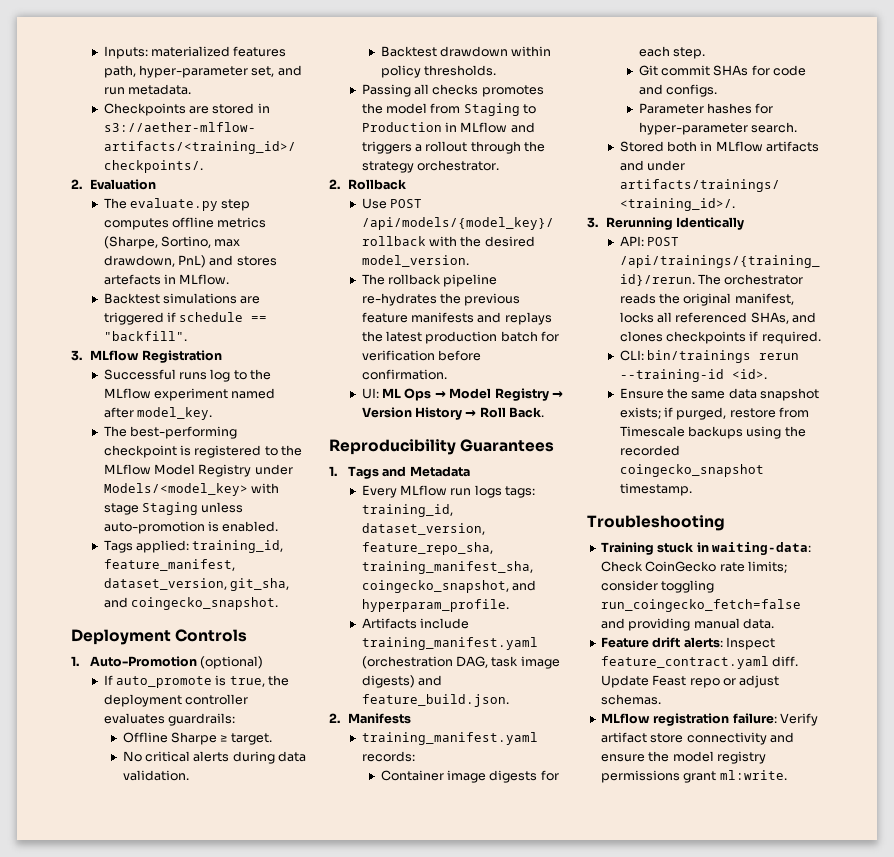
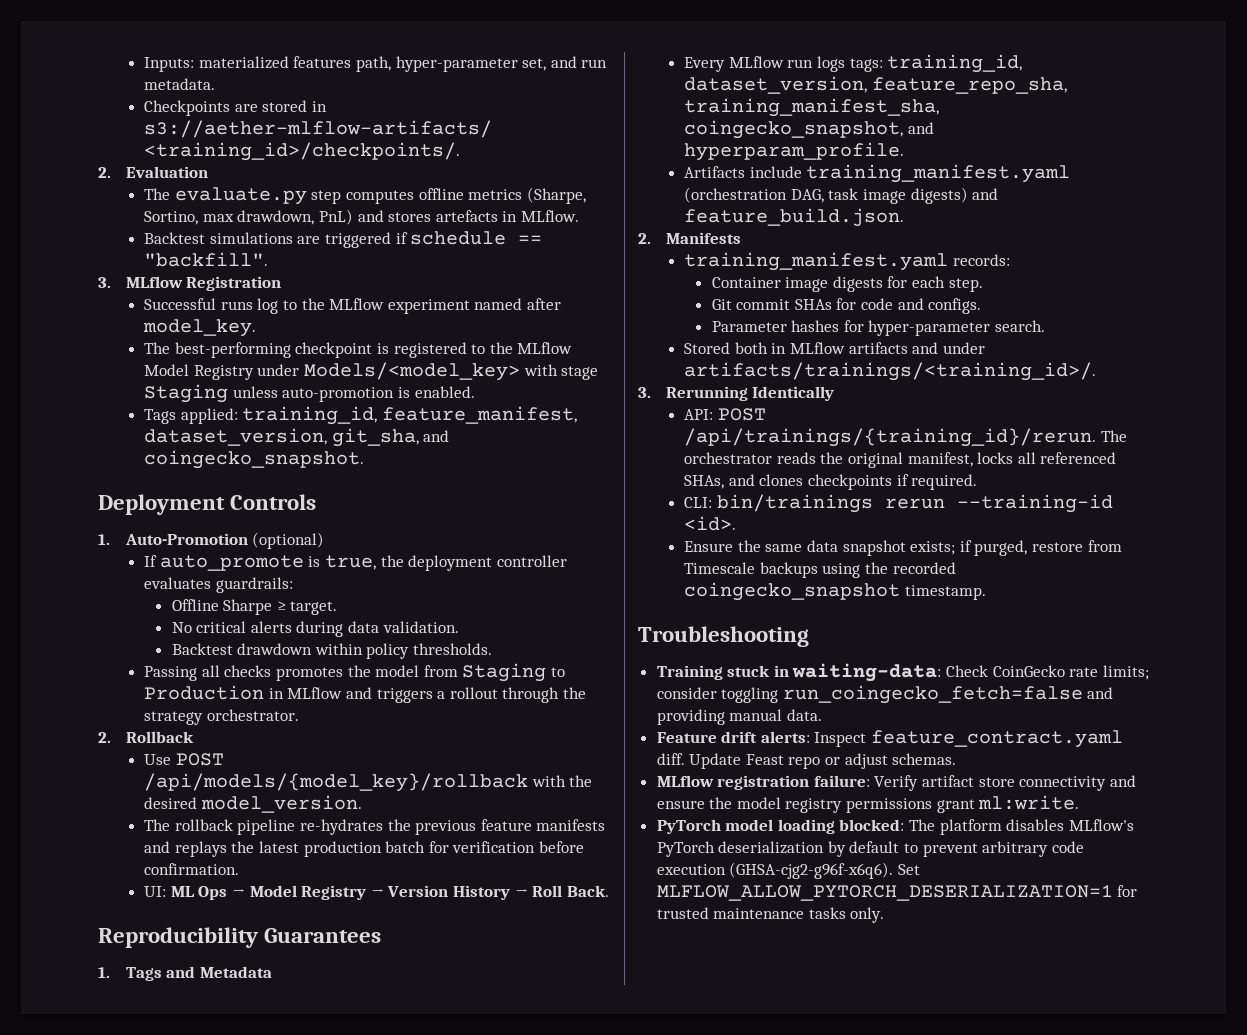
(787, 775) none -> [656,819,1134,835] [656,841,1084,857] [656,862,920,879] [656,885,1138,901] [656,907,885,923] // PyTorch model loading blocked: The platform disables MLflow's PyTorch deserialization by default to prevent arbitrary code execution (GHSA-cjg2-g96f-x6q6). Set MLFLOW_ALLOW_PYTORCH_DESERIALIZATION=1 for trusted maintenance tasks only.

